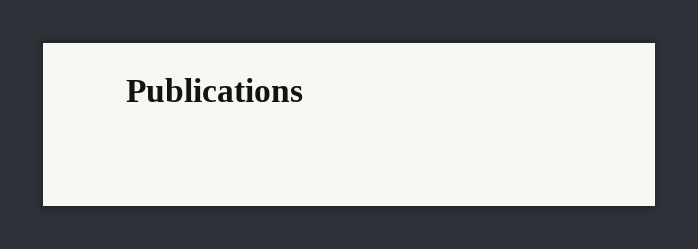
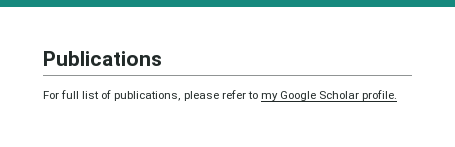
(303, 90) none -> [43,90,398,101] // For full list of publications, please refer to my Google Scholar profile.

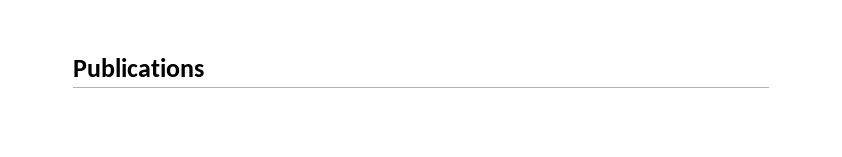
[43,90,398,101] // For full list of publications, please refer to my Google Scholar profile. -> (204, 67) none

